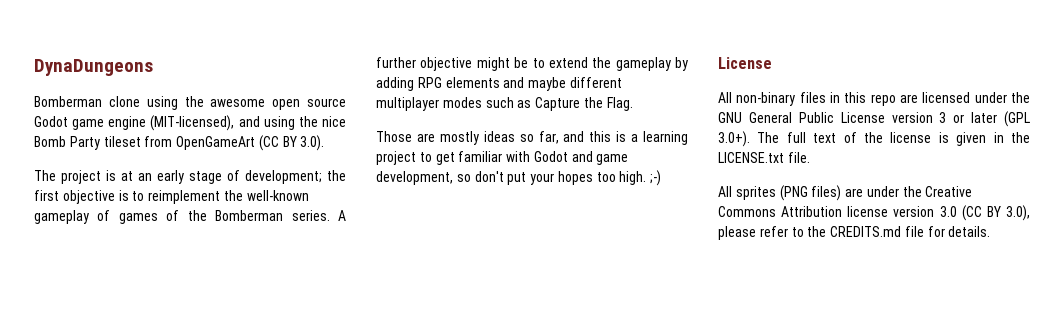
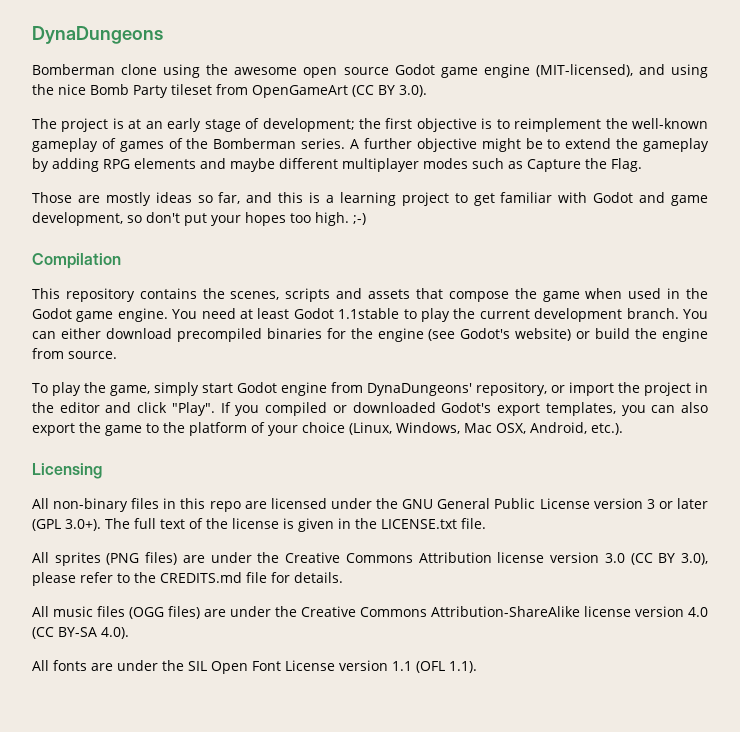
[718,57,772,69] License -> [32,253,121,269] [32,288,709,302] [32,308,708,322] [32,328,709,342] [32,348,117,359] [32,382,708,396] [32,402,708,416] [32,422,623,436] [32,463,102,479] Compilation // This repository contains the scenes, scripts and assets that compose the game when used in the Godot game engine. You need at least Godot 1.1stable to play the current development branch. You can either download precompiled binaries for the engine (see Godot's website) or build the engine from source. // To play the game, simply start Godot engine from DynaDungeons' repository, or import the project in the editor and click "Play". If you compiled or downloaded Godot's export templates, you can also export the game to the platform of your choice (Linux, Windows, Mac OSX, Android, etc.). // Licensing
(991, 231) none -> [32,606,708,619] [32,627,129,639] [32,660,477,674] // All music files (OGG files) are under the Creative Commons Attribution-ShareAlike license version 4.0 (CC BY-SA 4.0). // All fonts are under the SIL Open Font License version 1.1 (OFL 1.1).

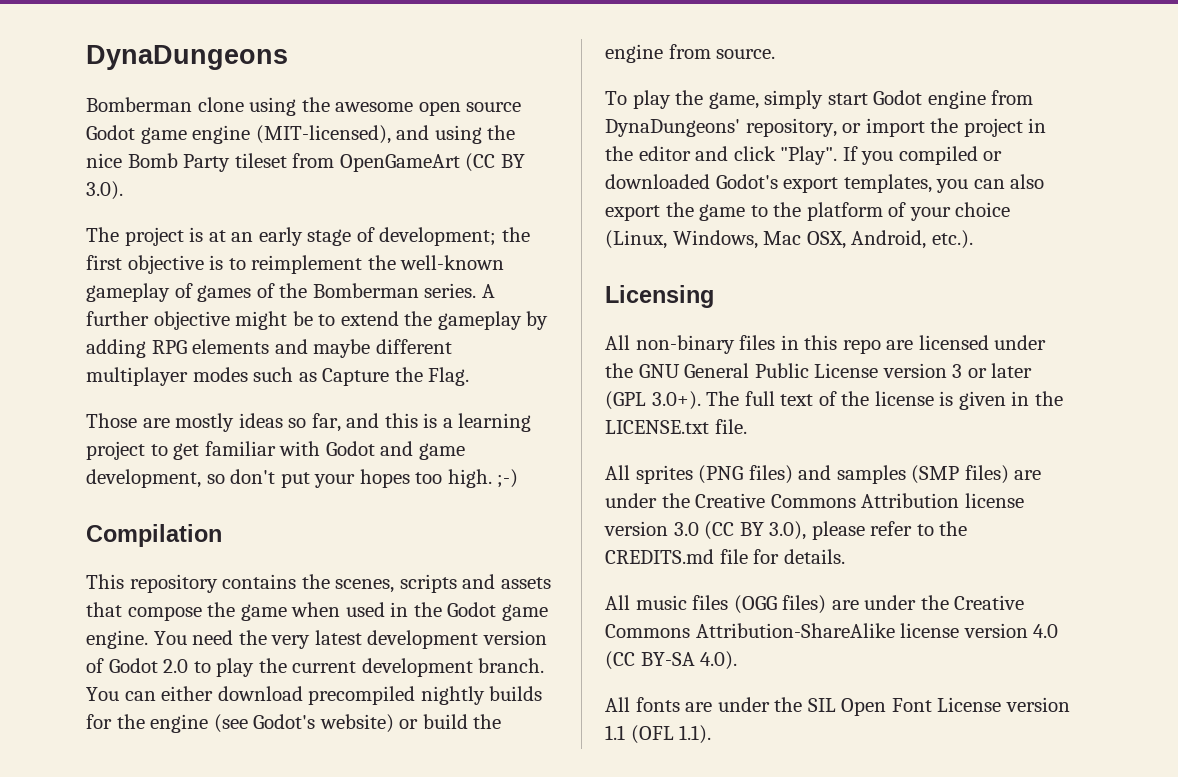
[240,308,400,319] at least Godot 1.1stable -> [238,630,547,649] [86,658,189,673] the very latest development version of Godot 2.0
[266,328,322,339] binaries -> [420,686,543,705] nightly builds
(178, 558) none -> [798,465,1009,484] and samples (SMP files)

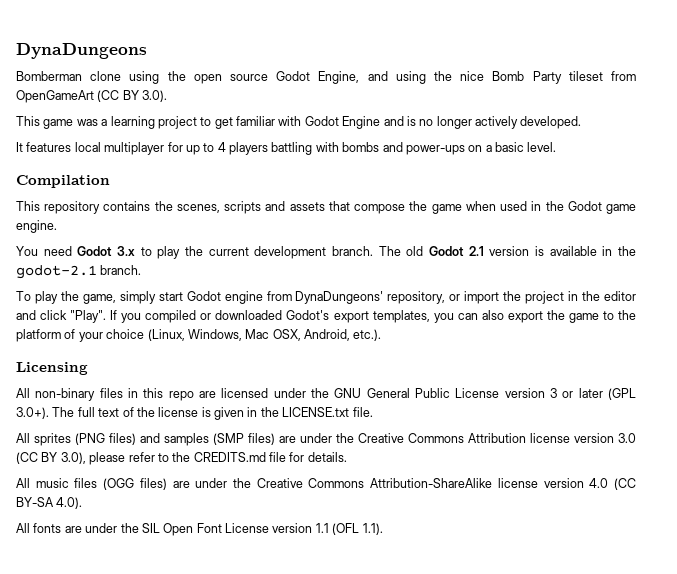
[335,102,414,112] awesome -> (186, 76) none
[140,125,391,144] game engine (MIT-licensed), -> [318,71,360,84] Engine,
[86,227,530,246] [86,255,505,274] [86,283,495,302] [86,311,549,330] [86,339,452,358] [86,367,470,386] [86,413,438,432] The project is at an early stage of development; the first objective is to reimplement the well-known gameplay of games of the Bomberman series. A further objective might be to extend the gameplay by adding RPG elements and maybe different multiplayer modes such as Capture the Flag. // Those are mostly ideas so far, and this is -> [16,116,98,129] This game was
[380,441,465,460] [86,469,519,488] and game development, so don't put your hopes too high. ;-) -> [342,116,582,129] [16,142,557,155] Engine and is no longer actively developed. // It features local multiplayer for up to 4 players battling with bombs and power-ups on a basic level.
(148, 639) none -> (57, 226) //
[238,630,547,649] [86,658,189,673] the very latest development version of Godot 2.0 -> [77,246,135,256] Godot 3.x
[86,686,543,705] [86,714,502,733] [605,44,776,63] You can either download precompiled nightly builds for the engine (see Godot's website) or build the engine from source. -> [378,246,636,256] [16,265,142,279] The old Godot 2.1 version is available in the godot-2.1 branch.

